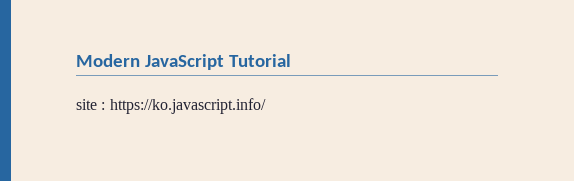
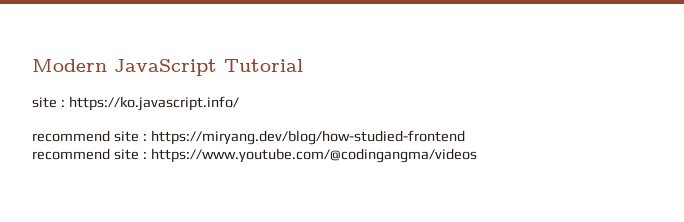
(266, 106) none -> [32,130,465,145] [32,148,477,163] // recommend site : https://miryang.dev/blog/how-studied-frontend // recommend site : https://www.youtube.com/@codingangma/videos

